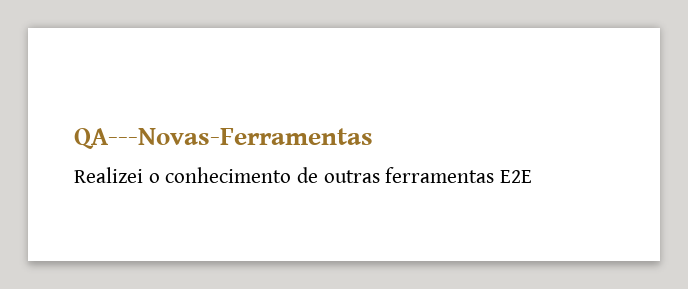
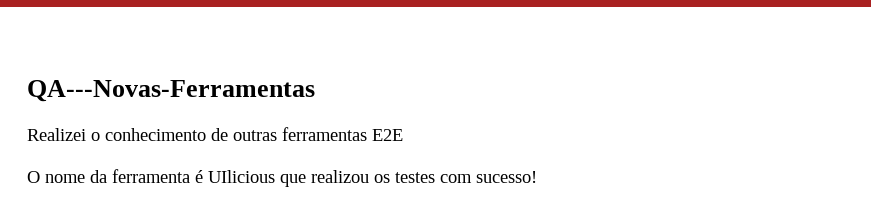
(533, 176) none -> [27,169,537,187] // O nome da ferramenta é UIlicious que realizou os testes com sucesso!

